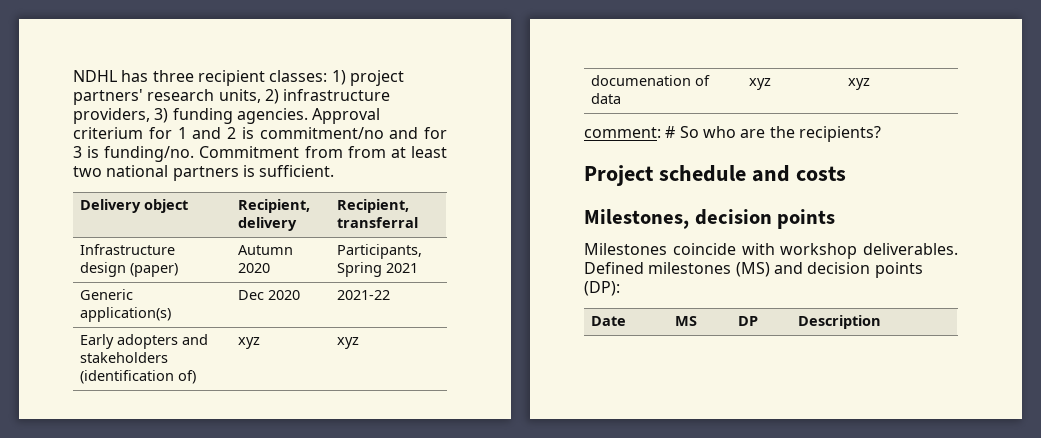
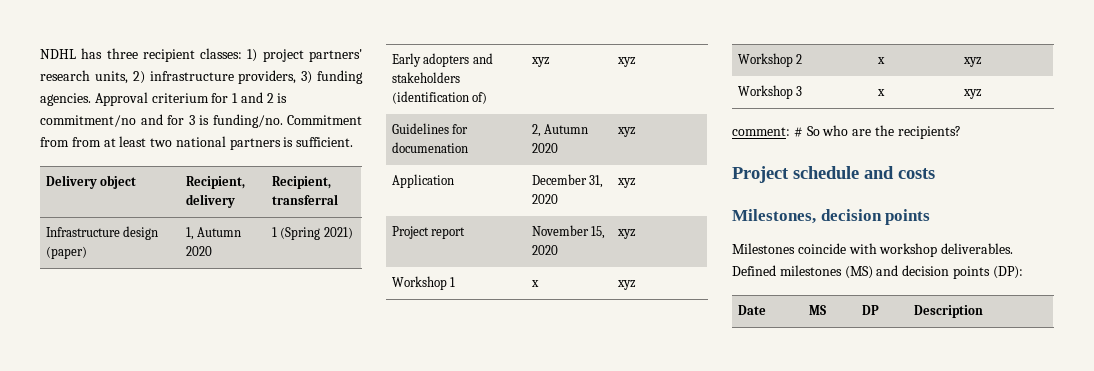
[238,245,294,255] [238,263,271,273] [337,244,423,259] [337,262,419,277] [80,289,134,300] [80,307,172,322] [238,290,301,300] [337,290,391,300] Autumn 2020 | Participants, Spring 2021 // Generic application(s) | Dec 2020 | 2021-22 -> [185,227,242,240] [185,246,212,256] [271,227,353,240] 1, Autumn 2020 | 1 (Spring 2021)
(360, 343) none -> [391,123,469,134] Guidelines for
[695,75,711,86] [591,93,622,104] [749,78,772,90] of data | xyz -> [531,124,589,137] [531,143,558,153] [616,127,636,137] [391,174,454,188] [531,174,604,188] [531,194,558,204] [616,178,636,188] [391,226,466,239] [531,225,606,239] [531,245,558,255] [616,229,636,239] [391,276,456,290] [530,280,539,287] [616,280,636,290] [737,53,803,67] [876,57,885,64] [962,57,982,67] [737,85,803,99] [876,89,885,96] | 2, Autumn 2020 | xyz // Application | December 31, 2020 | xyz // Project report | November 15, 2020 | xyz // Workshop 1 | x | xyz // Workshop 2 | x | xyz // Workshop 3 | x

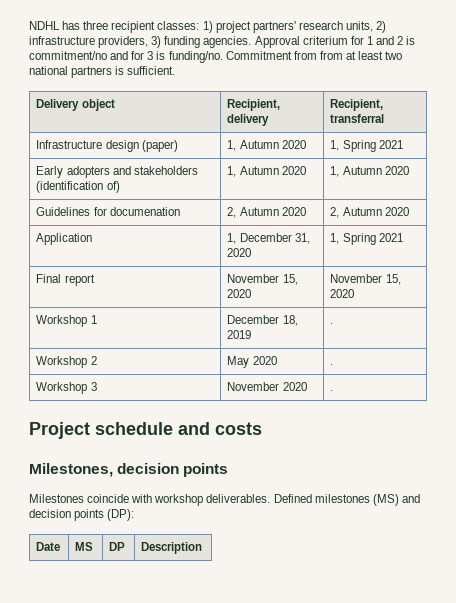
[271,227,353,240] 1 (Spring 2021) -> [330,140,403,152] 1, Spring 2021
[530,57,550,67] [616,57,636,67] xyz | xyz -> [227,166,306,177] [330,166,409,177] 1, Autumn 2020 | 1, Autumn 2020
[616,127,636,137] xyz -> [330,207,409,218] 2, Autumn 2020
(454, 181) none -> [227,233,237,244] 1,
[616,178,636,188] [391,226,429,239] xyz // Project -> [330,233,403,245] [36,274,62,283] 1, Spring 2021 // Final
[616,229,636,239] xyz -> [330,274,401,285] [330,289,355,298] November 15, 2020
[530,280,539,287] [616,280,636,290] x | xyz -> [227,315,298,326] [227,330,252,339] [330,323,334,324] December 18, 2019 | .
[876,57,885,64] [962,57,982,67] x | xyz -> [227,356,277,368] [330,364,334,365] May 2020 | .
[876,89,885,96] [962,89,982,99] [732,125,961,139] x | xyz // comment: # So who are the recipients? -> [227,382,307,391] [330,390,334,391] November 2020 | .

